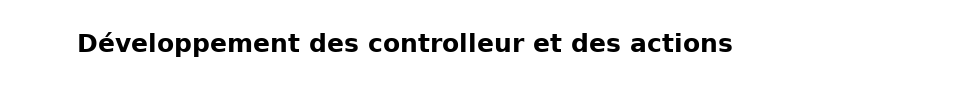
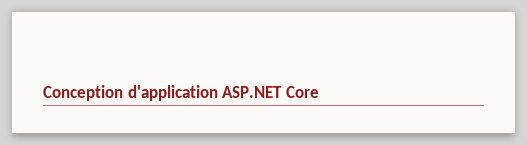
[77,32,733,57] Développement des controlleur et des actions -> [43,85,319,101] Conception d'application ASP.NET Core

